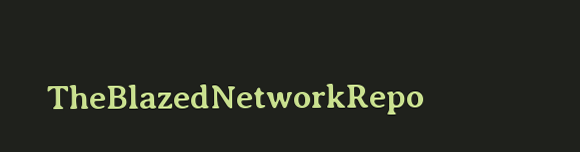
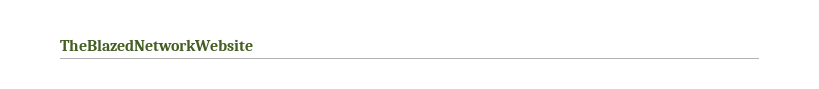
[47,83,425,117] TheBlazedNetworkRepo -> [60,39,253,51] TheBlazedNetworkWebsite

